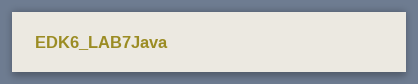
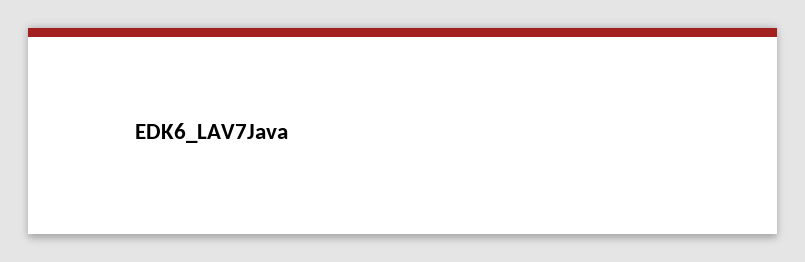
[35,36,168,50] EDK6_LAB7Java -> [135,123,288,143] EDK6_LAV7Java

